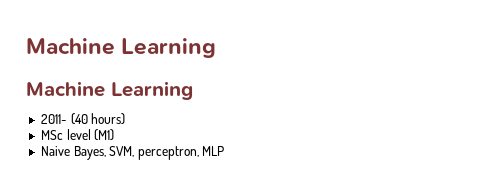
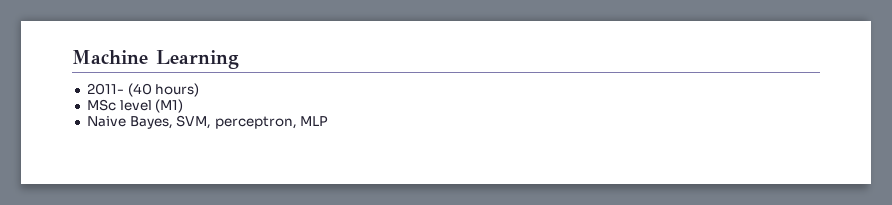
[26,38,217,58] [26,81,193,100] Machine Learning // Machine Learning -> [72,50,239,69] Machine Learning

